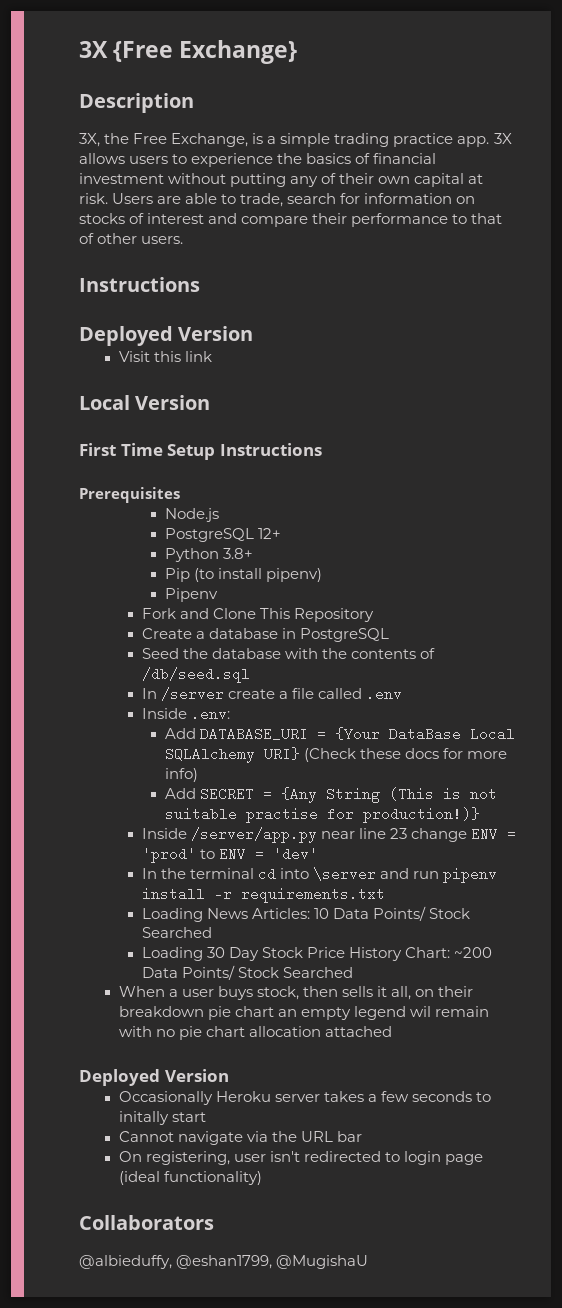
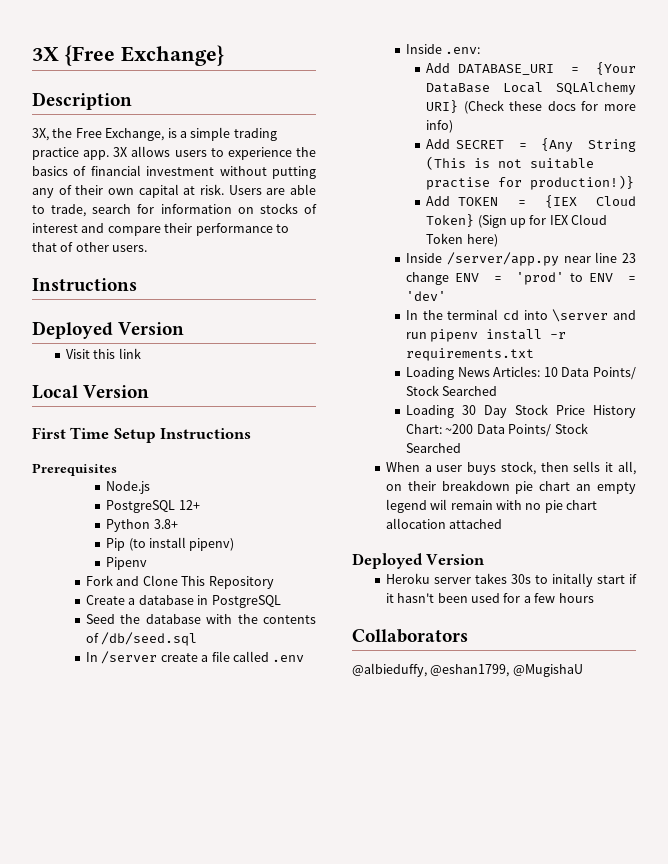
(480, 815) none -> [426,195,636,208] [426,214,608,228] [426,233,498,247] // Add TOKEN = {IEX Cloud Token} (Sign up for IEX Cloud Token here)
[118,1091,213,1105] Occasionally -> (486, 559) none
[367,1091,472,1102] a few seconds -> [510,574,531,584] 30s
[118,1131,362,1145] [118,1151,483,1165] [118,1171,262,1185] // Cannot navigate via the URL bar // On registering, user isn't redirected to login page (ideal functionality) -> [629,574,637,584] [385,593,594,603] if it hasn't been used for a few hours

